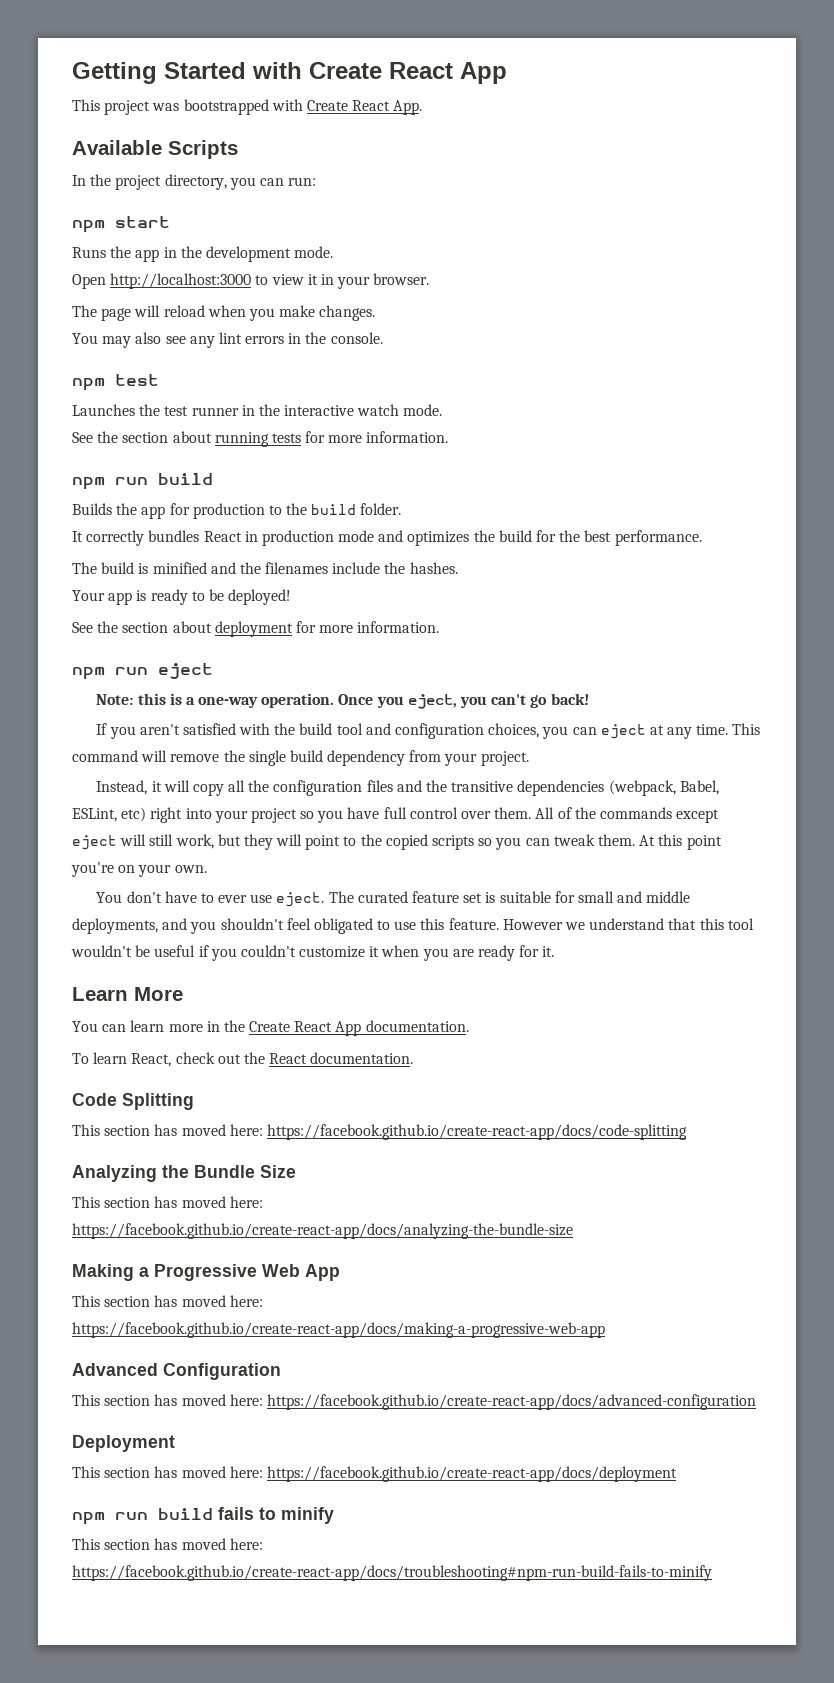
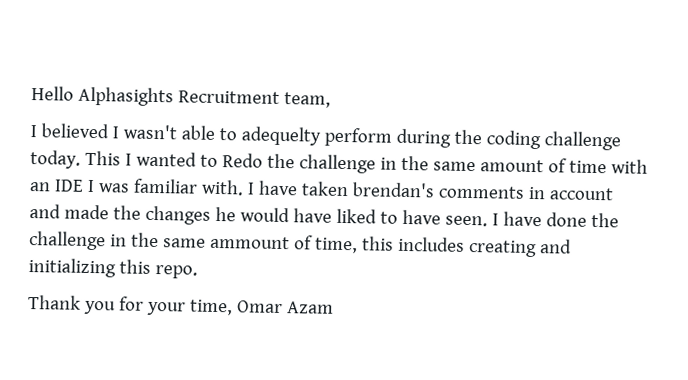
[72,62,507,84] [72,99,423,115] [72,140,238,159] [72,174,317,190] [72,216,170,233] [72,246,334,262] [72,273,430,289] [72,305,376,321] [72,332,383,348] [72,374,159,391] [72,404,443,416] [72,431,449,447] [72,473,213,490] [72,503,402,519] [72,530,702,546] [72,562,458,574] [72,589,292,605] [72,621,440,637] [72,663,213,680] [96,693,589,709] [96,723,761,739] [72,750,529,766] [96,780,719,796] [72,807,720,823] [72,834,722,850] [71,862,207,877] [96,891,691,907] [72,918,754,934] [71,945,555,961] [72,987,183,1001] [72,1020,469,1036] [72,1052,414,1067] [72,1093,194,1110] [72,1124,687,1140] [72,1165,296,1182] [72,1196,263,1208] [72,1223,573,1239] [72,1264,340,1281] [72,1295,263,1307] [72,1322,605,1338] [72,1363,281,1380] [72,1394,756,1410] [72,1435,175,1452] [72,1466,677,1482] [72,1507,334,1525] [72,1538,263,1550] [72,1565,712,1581] Getting Started with Create React App // This project was bootstrapped with Create React App. // Available Scripts // In the project directory, you can run: // npm start // Runs the app in the development mode. // Open http://localhost:3000 to view it in your browser. // The page will reload when you make changes. // You may also see any lint errors in the console. // npm test // Launches the test runner in the interactive watch mode. // See the section about running tests for more information. // npm run build // Builds the app for production to the build folder. // It correctly bundles React in production mode and optimizes the build for the best performance. // The build is minified and the filenames include the hashes. // Your app is ready to be deployed! // See the section about deployment for more information. // npm run eject // Note: this is a one-way operation. Once you eject, you can't go back! // If you aren't satisfied with the build tool and configuration choices, you can eject at any time. This command will remove the single build dependency from your project. // Instead, it will copy all the configuration files and the transitive dependencies (webpack, Babel, ESLint, etc) right into your project so you have full control over them. All of the commands except eject will still work, but they will point to the copied scripts so you can tweak them. At this point you're on your own. // You don't have to ever use eject. The curated feature set is suitable for small and middle deployments, and you shouldn't feel obligated to use this feature. However we understand that this tool wouldn't be useful if you couldn't customize it when you are ready for it. // Learn More // You can learn more in the Create React App documentation. // To learn React, check out the React documentation. // Code Splitting // This section has moved here: https://facebook.github.io/create-react-app/docs/code-splitting // Analyzing the Bundle Size // This section has moved here: https://facebook.github.io/create-react-app/docs/analyzing-the-bundle-size // Making a Progressive Web App // This section has moved here: https://facebook.github.io/create-react-app/docs/making-a-progressive-web-app // Advanced Configuration // This section has moved here: https://facebook.github.io/create-react-app/docs/advanced-configuration // Deployment // This section has moved here: https://facebook.github.io/create-react-app/docs/deployment // npm run build fails to minify // This section has moved here: https://facebook.github.io/create-react-app/docs/troubleshooting#npm-run-build-fails-to-minify -> [31,86,331,108] [30,123,621,151] [30,150,648,174] [29,178,614,201] [29,204,619,228] [29,231,572,258] [28,258,198,279] [28,294,334,316] Hello Alphasights Recruitment team, // I believed I wasn't able to adequelty perform during the coding challenge today. This I wanted to Redo the challenge in the same amount of time with an IDE I was familiar with. I have taken brendan's comments in account and made the changes he would have liked to have seen. I have done the challenge in the same ammount of time, this includes creating and initializing this repo. // Thank you for your time, Omar Azam

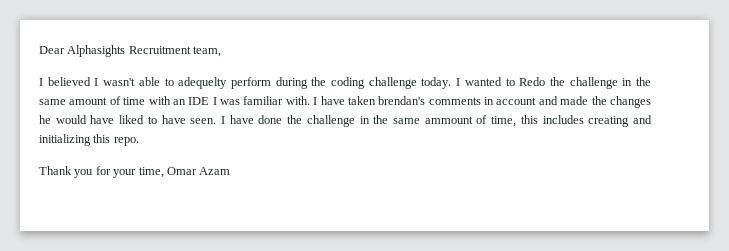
[31,86,74,101] Hello -> [39,46,65,54] Dear
[84,150,121,166] This -> (452, 83) none

